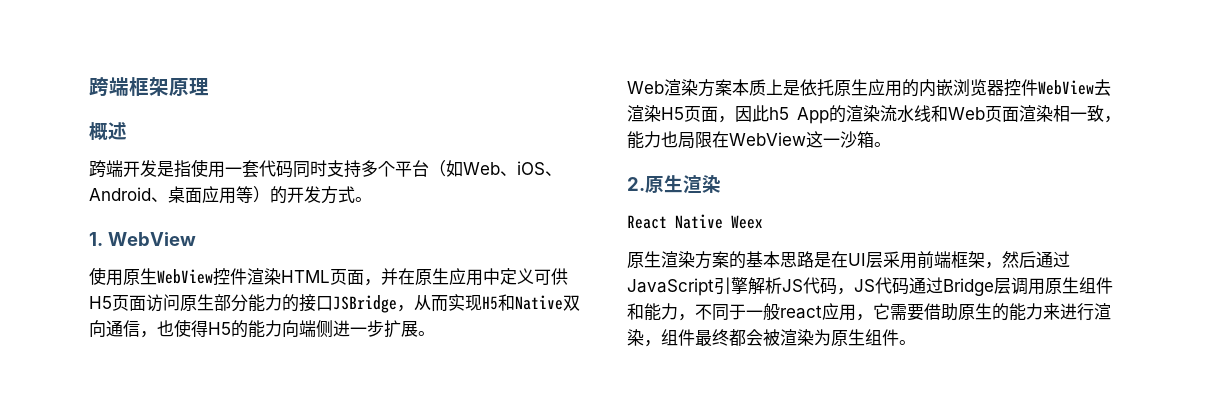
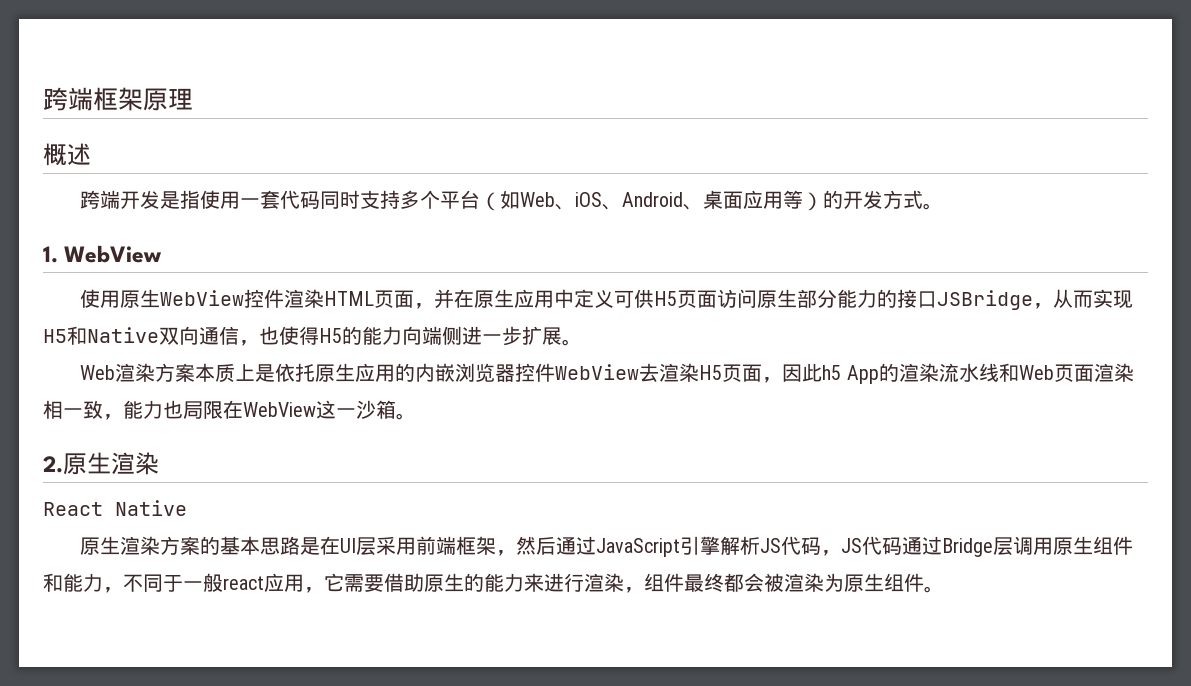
[731,215,763,229] Weex -> (187, 508) none

